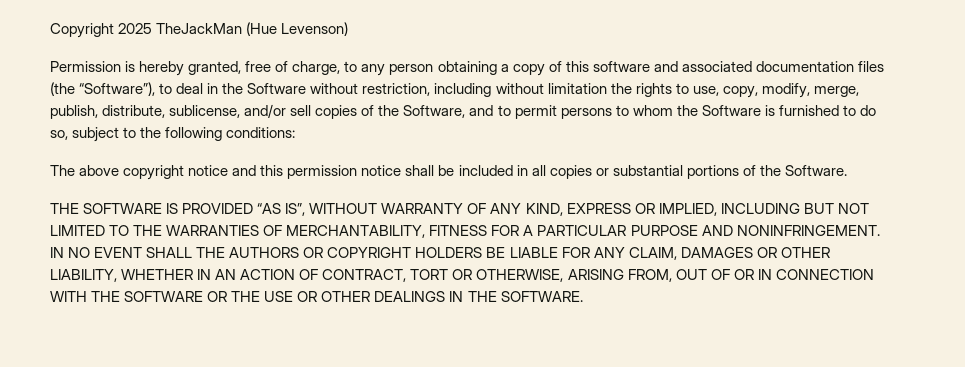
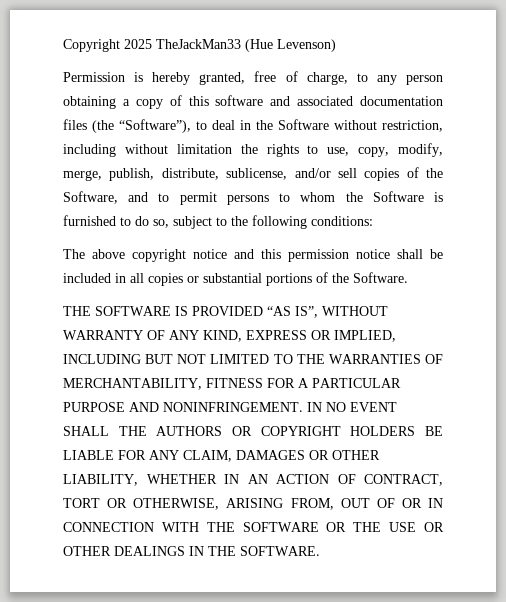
[156,23,243,34] TheJackMan -> [156,39,241,49] TheJackMan33

